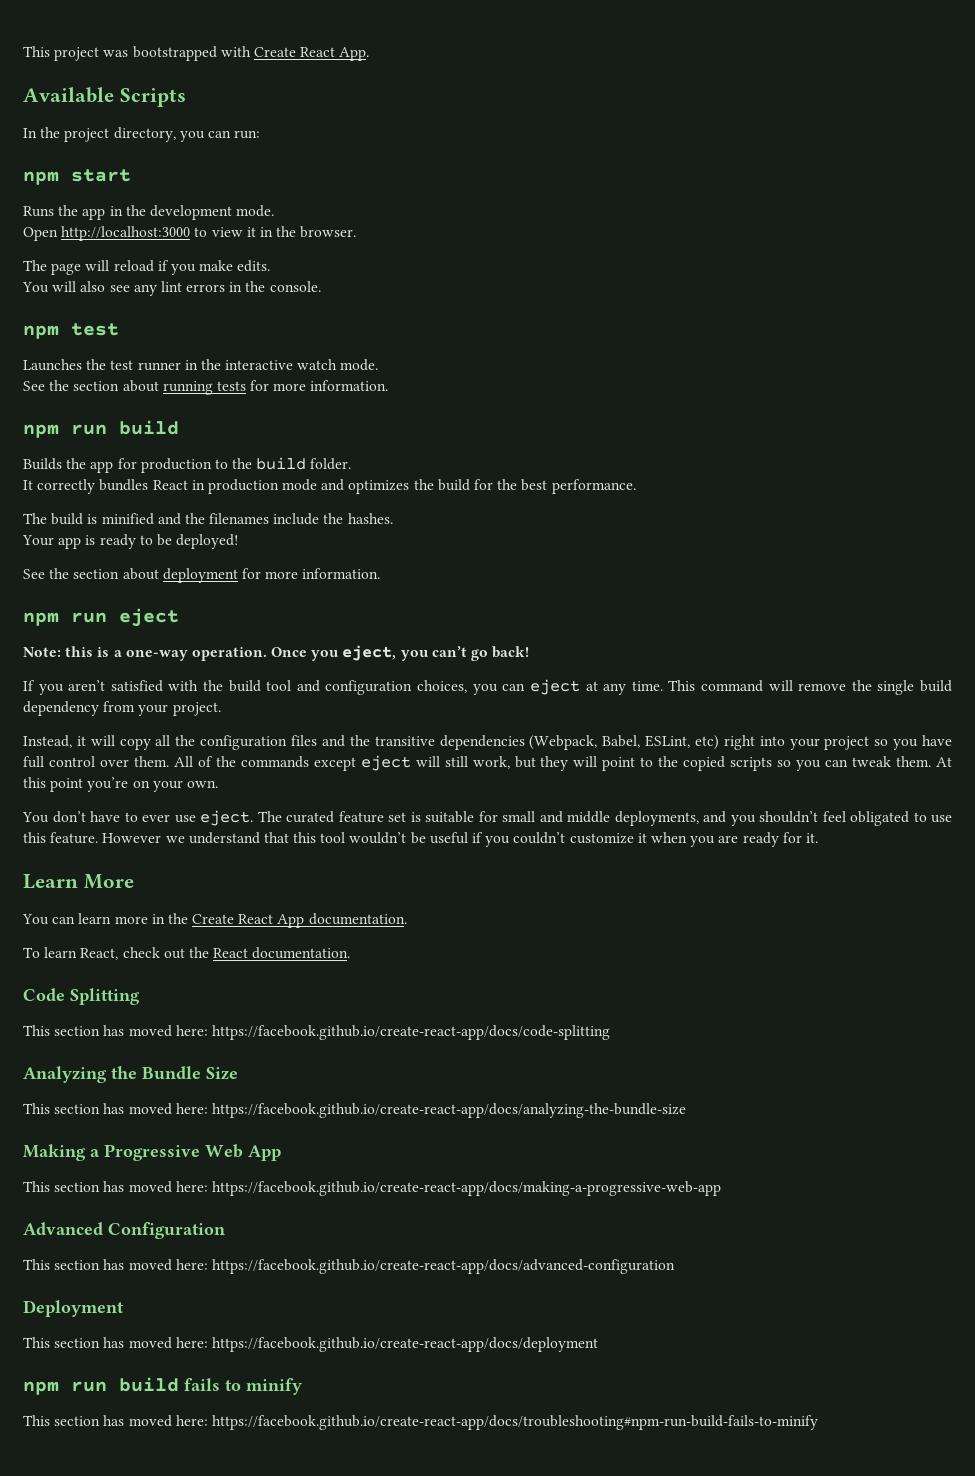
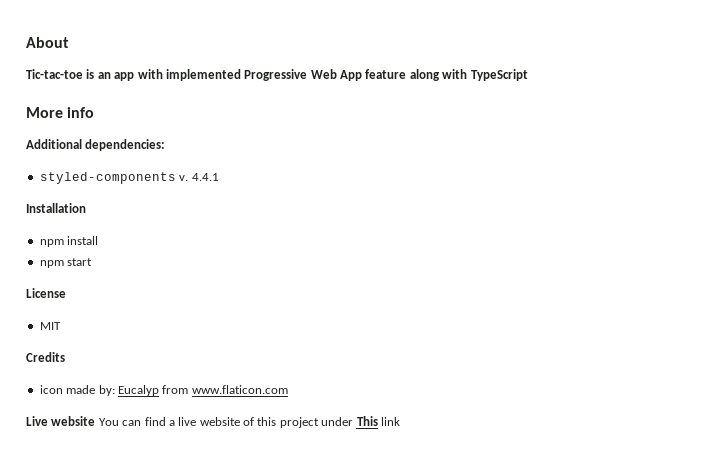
[23,46,370,61] [23,87,186,107] [23,127,261,142] [23,169,131,185] [23,205,275,220] [23,226,357,241] [23,260,271,275] [22,281,321,296] [23,323,119,339] [23,359,379,371] [23,380,389,395] [23,420,179,438] [23,457,352,473] [23,479,636,494] [23,513,393,525] [22,534,239,549] [23,568,381,583] [23,608,179,627] [23,645,530,661] [23,679,952,695] [23,701,221,716] [23,735,953,750] [23,755,952,771] [23,777,218,792] [22,810,952,826] [23,832,818,847] [23,874,134,889] [22,913,407,928] [23,947,351,960] [23,988,140,1005] [23,1025,610,1040] [23,1066,238,1083] [23,1103,686,1118] [23,1144,281,1161] [23,1181,721,1196] [23,1222,225,1239] [23,1259,675,1274] [23,1300,124,1317] [23,1337,598,1352] [23,1377,302,1395] [23,1415,818,1430] This project was bootstrapped with Create React App. // Available Scripts // In the project directory, you can run: // npm start // Runs the app in the development mode. // Open http://localhost:3000 to view it in the browser. // The page will reload if you make edits. // You will also see any lint errors in the console. // npm test // Launches the test runner in the interactive watch mode. // See the section about running tests for more information. // npm run build // Builds the app for production to the build folder. // It correctly bundles React in production mode and optimizes the build for the best performance. // The build is minified and the filenames include the hashes. // Your app is ready to be deployed! // See the section about deployment for more information. // npm run eject // Note: this is a one-way operation. Once you eject, you can’t go back! // If you aren’t satisfied with the build tool and configuration choices, you can eject at any time. This command will remove the single build dependency from your project. // Instead, it will copy all the configuration files and the transitive dependencies (Webpack, Babel, ESLint, etc) right into your project so you have full control over them. All of the commands except eject will still work, but they will point to the copied scripts so you can tweak them. At this point you’re on your own. // You don’t have to ever use eject. The curated feature set is suitable for small and middle deployments, and you shouldn’t feel obligated to use this feature. However we understand that this tool wouldn’t be useful if you couldn’t customize it when you are ready for it. // Learn More // You can learn more in the Create React App documentation. // To learn React, check out the React documentation. // Code Splitting // This section has moved here: https://facebook.github.io/create-react-app/docs/code-splitting // Analyzing the Bundle Size // This section has moved here: https://facebook.github.io/create-react-app/docs/analyzing-the-bundle-size // Making a Progressive Web App // This section has moved here: https://facebook.github.io/create-react-app/docs/making-a-progressive-web-app // Advanced Configuration // This section has moved here: https://facebook.github.io/create-react-app/docs/advanced-configuration // Deployment // This section has moved here: https://facebook.github.io/create-react-app/docs/deployment // npm run build fails to minify // This section has moved here: https://facebook.github.io/create-react-app/docs/troubleshooting#npm-run-build-fails-to-minify -> [26,37,69,48] [26,69,528,81] [26,107,95,118] [26,139,166,151] [39,172,219,184] [26,203,86,213] [39,236,99,247] [39,258,93,268] [26,288,66,298] [39,322,61,330] [26,352,65,362] [39,385,288,396] [26,416,400,428] About // Tic-tac-toe is an app with implemented Progressive Web App feature along with TypeScript // More info // Additional dependencies: // styled-components v. 4.4.1 // Installation // npm install // npm start // License // MIT // Credits // icon made by: Eucalyp from www.flaticon.com // Live website You can find a live website of this project under This link

